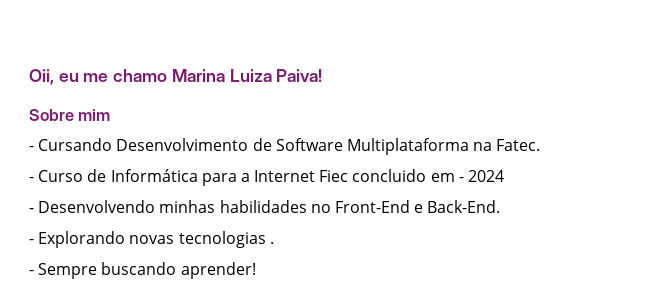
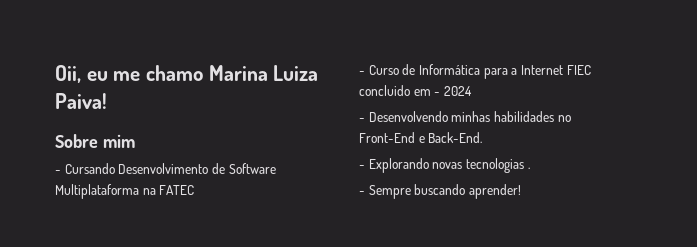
[496,139,541,151] Fatec. -> [159,185,195,195] FATEC
[319,170,349,182] Fiec -> [566,65,591,75] FIEC

